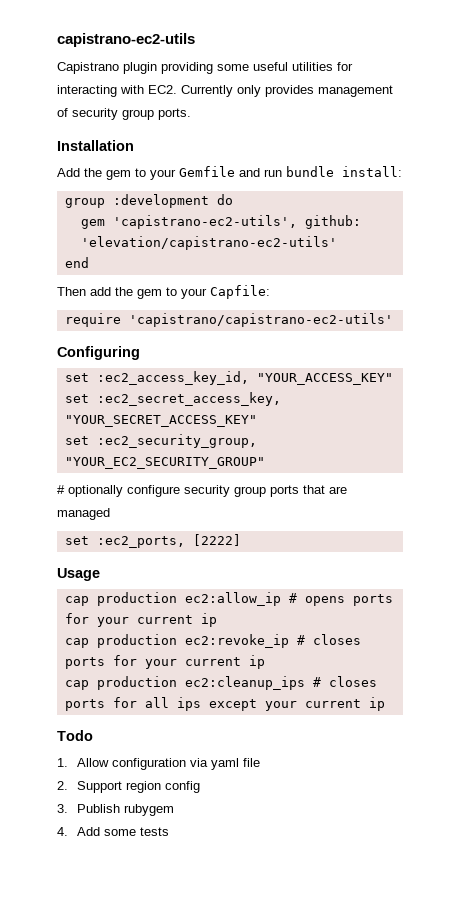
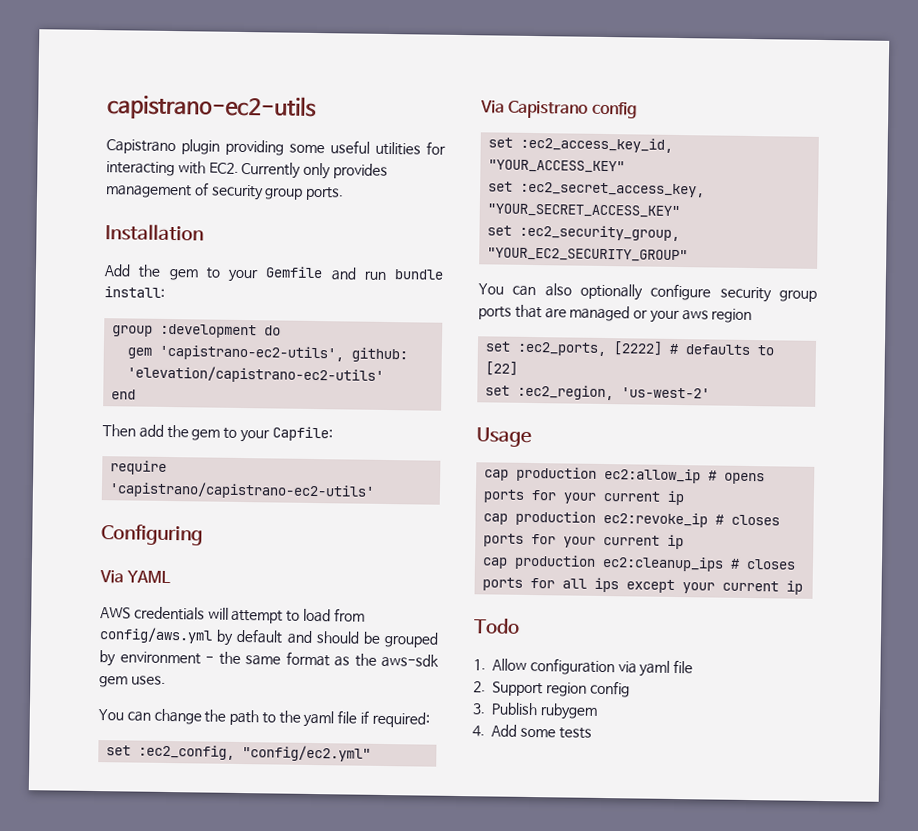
(140, 353) none -> [99,570,172,584] [100,606,365,624] [99,627,439,648] [99,650,439,668] [99,675,166,688] [98,708,430,728] [106,744,372,762] [480,100,637,119] // Via YAML // AWS credentials will attempt to load from config/aws.yml by default and should be grouped by environment - the same format as the aws-sdk gem uses. // You can change the path to the yaml file if required: // set :ec2_config, "config/ec2.yml" // Via Capistrano config
[57,485,65,494] # -> [478,283,572,297] You can also
(110, 514) none -> [633,308,753,324] or your aws region
(241, 540) none -> [669,343,775,356] [485,361,519,376] [485,384,711,401] # defaults to [22] // set :ec2_region, 'us-west-2'

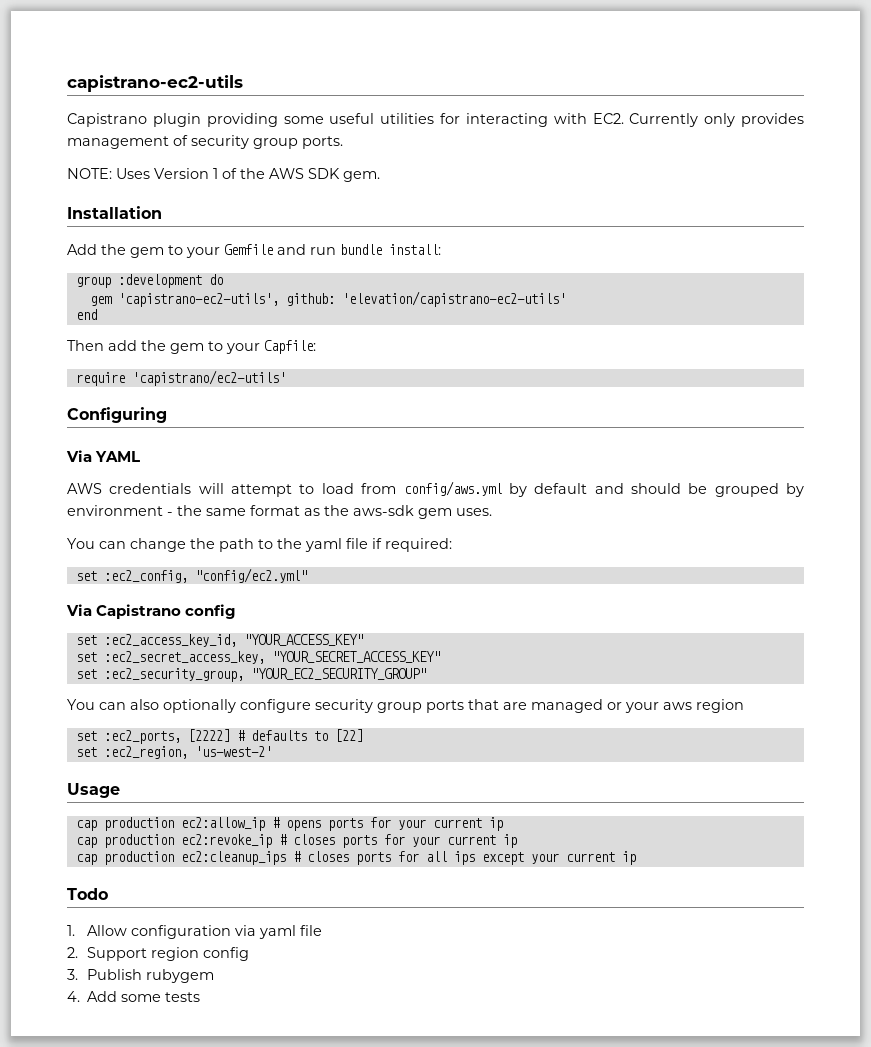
(345, 193) none -> [67,168,380,182] // NOTE: Uses Version 1 of the AWS SDK gem.
[109,481,376,500] 'capistrano/capistrano-ec2-utils' -> [131,370,286,386] 'capistrano/ec2-utils'

